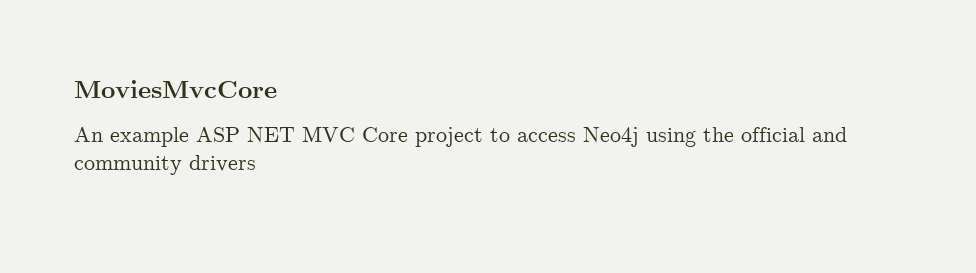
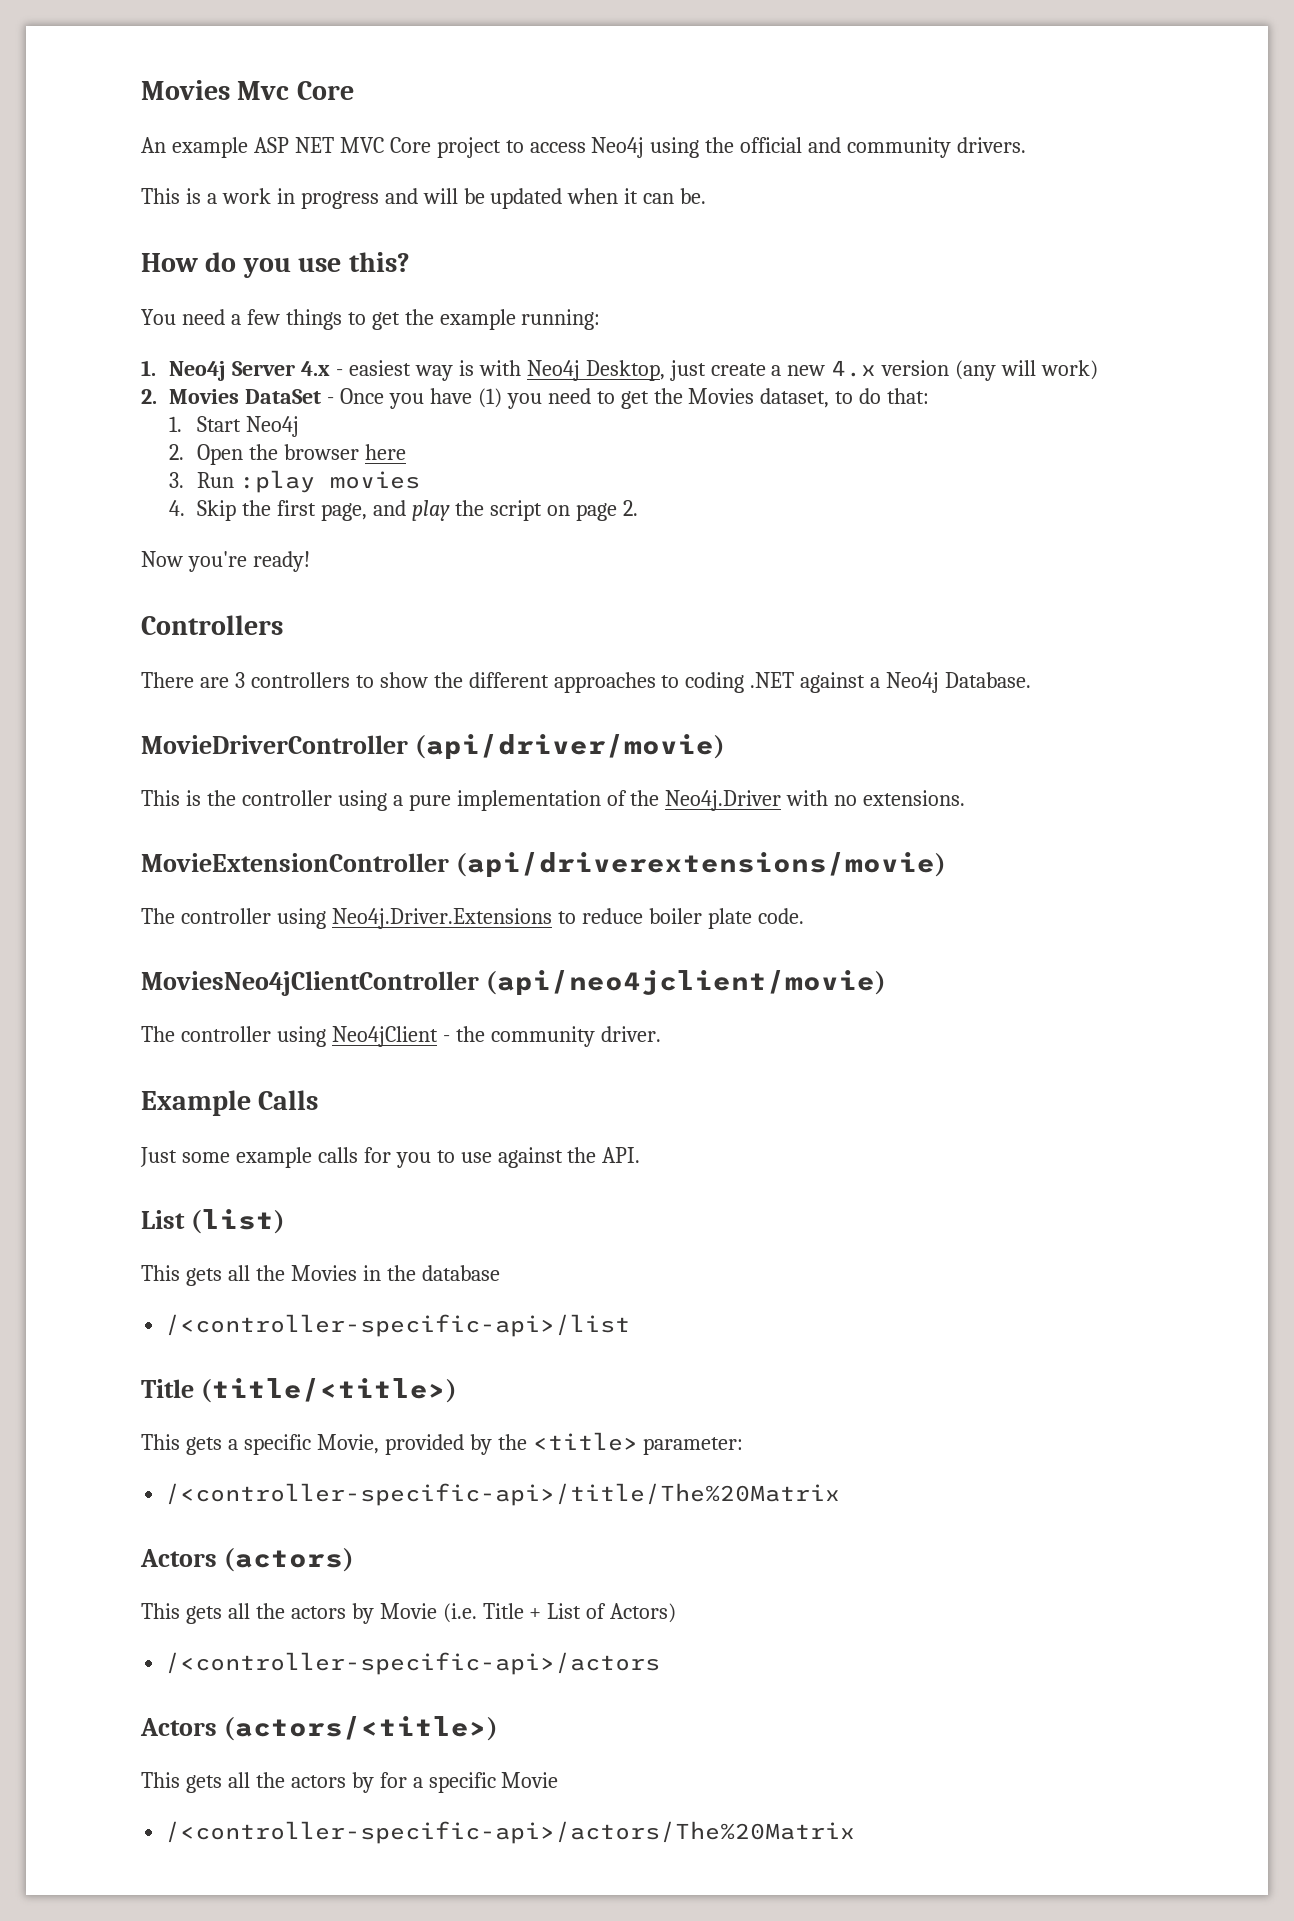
[74,80,277,98] MoviesMvcCore -> [141,80,354,100] Movies Mvc Core
[189,155,256,172] drivers -> [957,137,1027,153] [141,188,707,209] [141,252,410,278] [141,309,601,330] [141,360,1099,381] [141,388,930,409] [169,416,300,437] [169,444,407,465] [169,470,421,493] [169,500,638,521] [141,551,310,572] [141,615,283,635] [141,672,1032,693] [141,734,725,759] [141,790,966,811] [141,852,946,877] [141,908,804,929] [141,970,886,996] [141,1026,661,1047] [141,1090,319,1116] [140,1147,641,1168] [141,1209,285,1234] [141,1265,500,1286] [165,1314,631,1337] [141,1378,457,1403] [141,1432,744,1455] [165,1483,841,1506] [140,1548,354,1572] [141,1603,677,1624] [165,1652,661,1675] [140,1716,498,1741] [141,1772,559,1793] [165,1821,856,1844] drivers. // This is a work in progress and will be updated when it can be. // How do you use this? // You need a few things to get the example running: // 1. Neo4j Server 4.x - easiest way is with Neo4j Desktop, just create a new 4.x version (any will work) // 2. Movies DataSet - Once you have (1) you need to get the Movies dataset, to do that: // 1. Start Neo4j // 2. Open the browser here // 3. Run :play movies // 4. Skip the first page, and play the script on page 2. // Now you're ready! // Controllers // There are 3 controllers to show the different approaches to coding .NET against a Neo4j Database. // MovieDriverController (api/driver/movie) // This is the controller using a pure implementation of the Neo4j.Driver with no extensions. // MovieExtensionController (api/driverextensions/movie) // The controller using Neo4j.Driver.Extensions to reduce boiler plate code. // MoviesNeo4jClientController (api/neo4jclient/movie) // The controller using Neo4jClient - the community driver. // Example Calls // Just some example calls for you to use against the API. // List (list) // This gets all the Movies in the database // /<controller-specific-api>/list // Title (title/<title>) // This gets a specific Movie, provided by the <title> parameter: // /<controller-specific-api>/title/The%20Matrix // Actors (actors) // This gets all the actors by Movie (i.e. Title + List of Actors) // /<controller-specific-api>/actors // Actors (actors/<title>) // This gets all the actors by for a specific Movie // /<controller-specific-api>/actors/The%20Matrix

